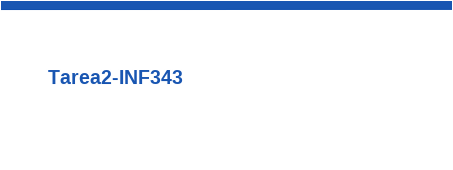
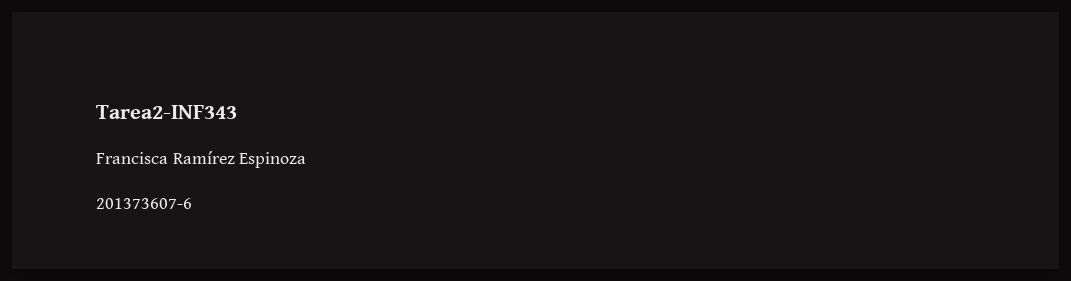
(183, 77) none -> [96,151,307,168] [96,198,192,209] // Francisca Ramírez Espinoza // 201373607-6

